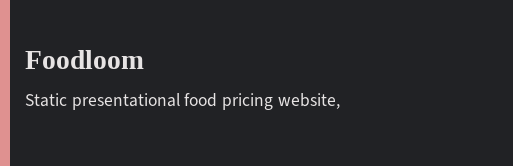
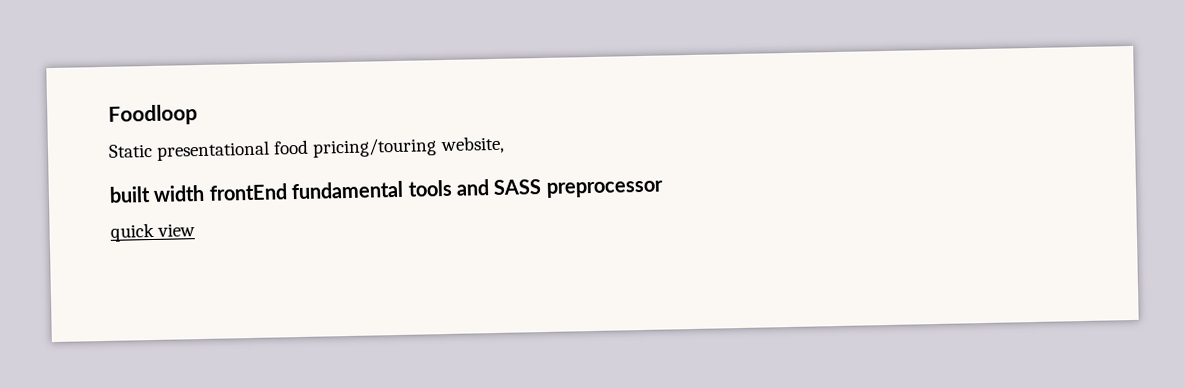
[25,50,144,69] Foodloom -> [108,104,198,126] Foodloop
[222,93,274,110] pricing -> [312,137,438,158] pricing/touring
(340, 101) none -> [109,179,664,203] [110,222,196,242] // built width frontEnd fundamental tools and SASS preprocessor // quick view

